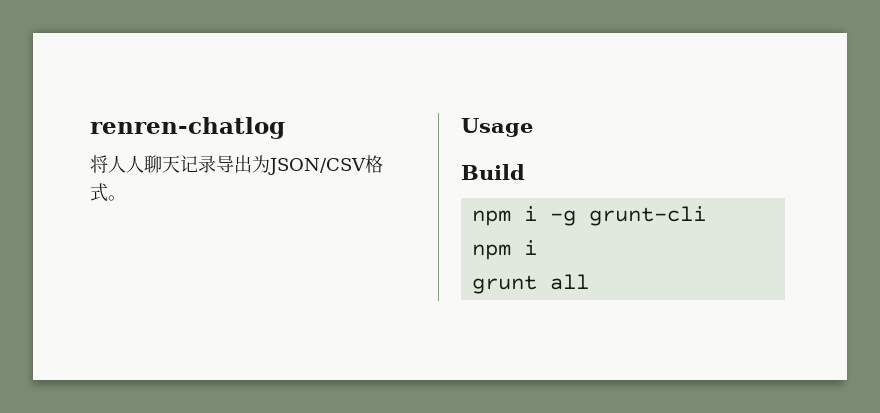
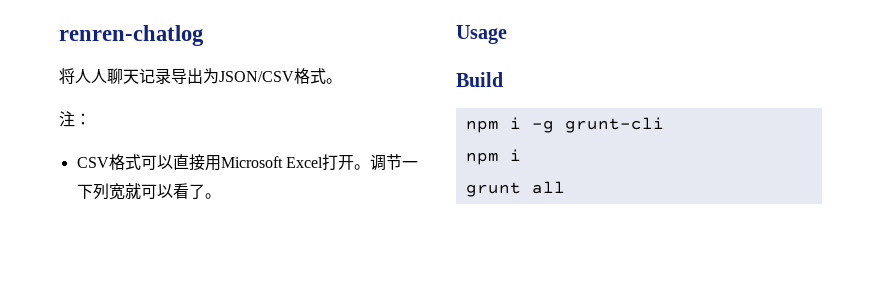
(126, 198) none -> [59,111,91,127] [76,154,418,171] [76,183,221,200] // 注： // CSV格式可以直接用Microsoft Excel打开。调节一下列宽就可以看了。

